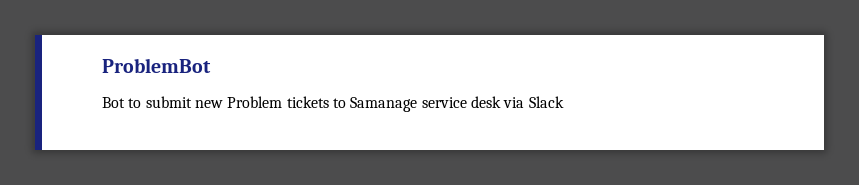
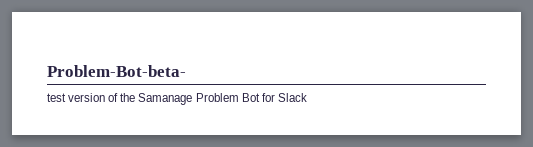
[102,58,211,73] [102,96,525,112] ProblemBot // Bot to submit new Problem tickets to Samanage service desk via -> [47,65,186,77] [47,93,275,105] Problem-Bot-beta- // test version of the Samanage Problem Bot for

